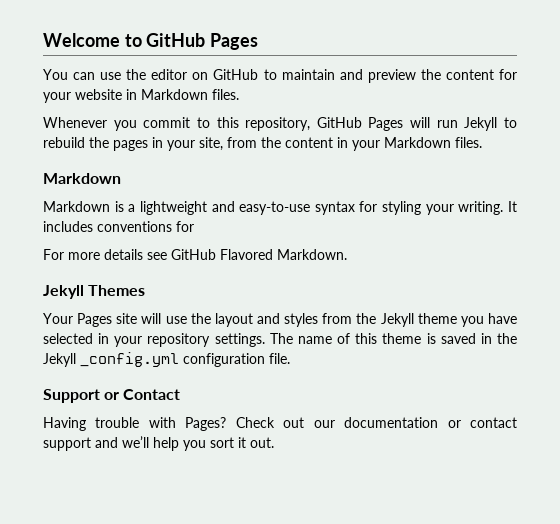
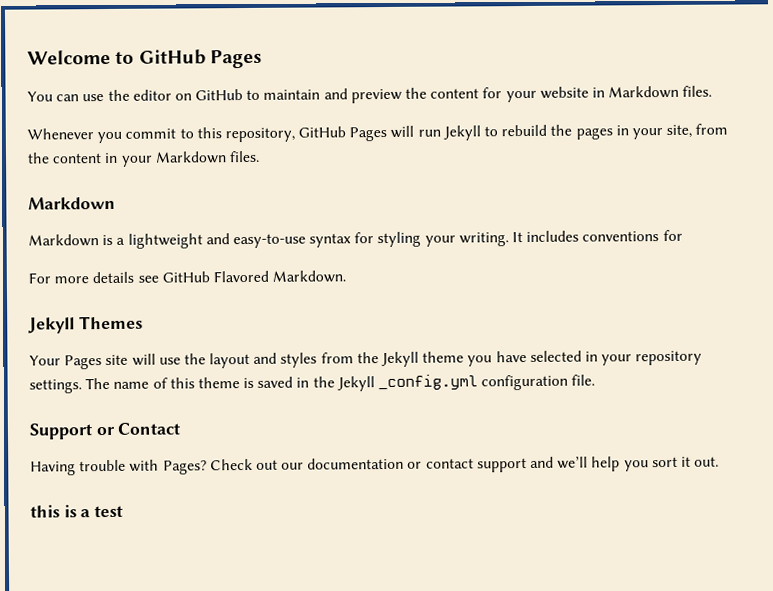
(274, 442) none -> [30,504,124,518] // this is a test

